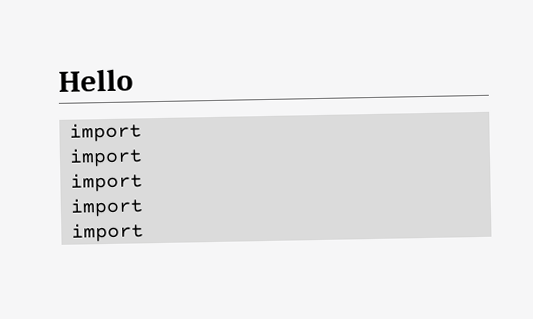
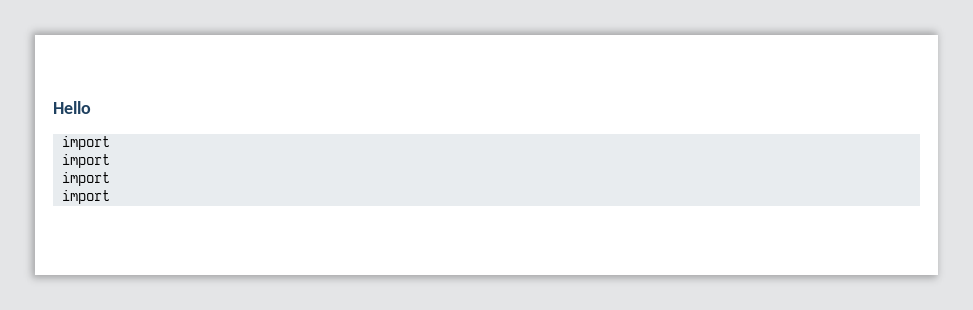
[70,222,144,242] // import -> (110, 197) none

